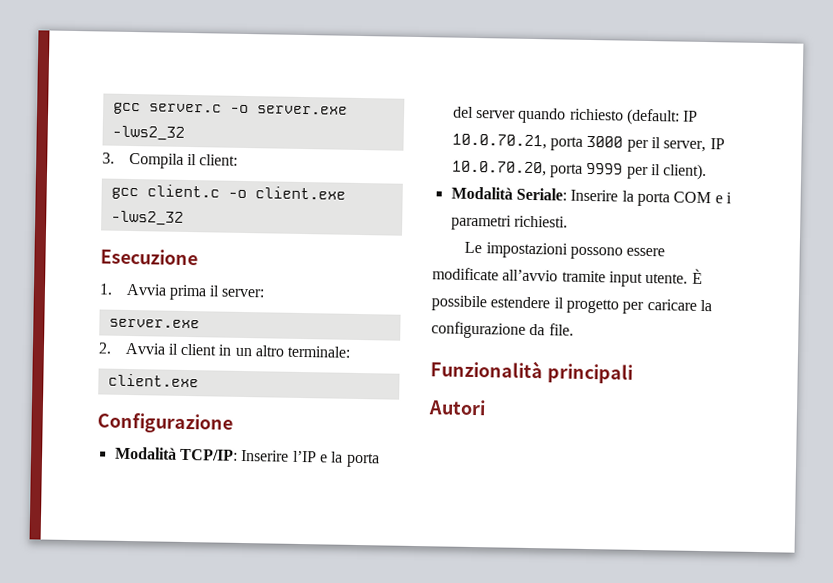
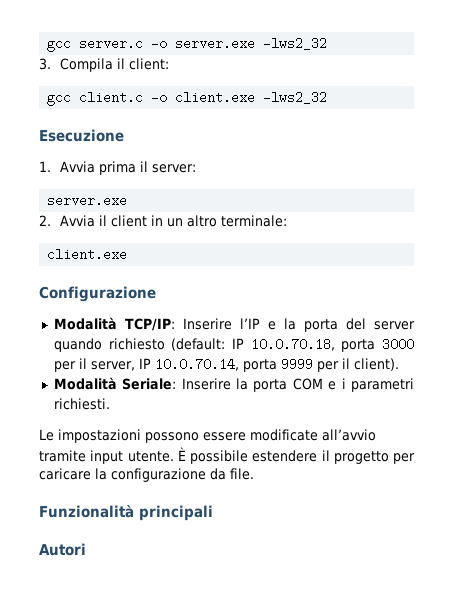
[451,133,547,150] 10.0.70.21, -> [250,338,335,351] 10.0.70.18,
[451,160,547,177] 10.0.70.20, -> [154,358,239,371] 10.0.70.14,

